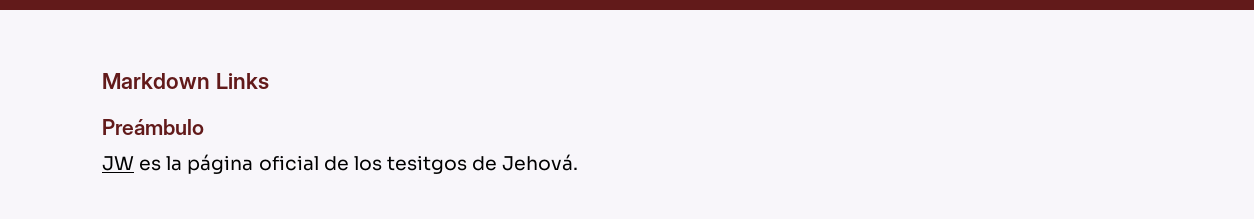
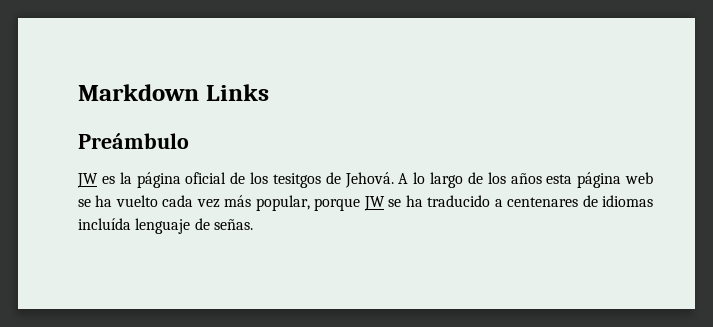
(579, 162) none -> [398,172,653,188] [78,195,654,211] [78,218,253,234] A lo largo de los años esta página web se ha vuelto cada vez más popular, porque JW se ha traducido a centenares de idiomas incluída lenguaje de señas.

